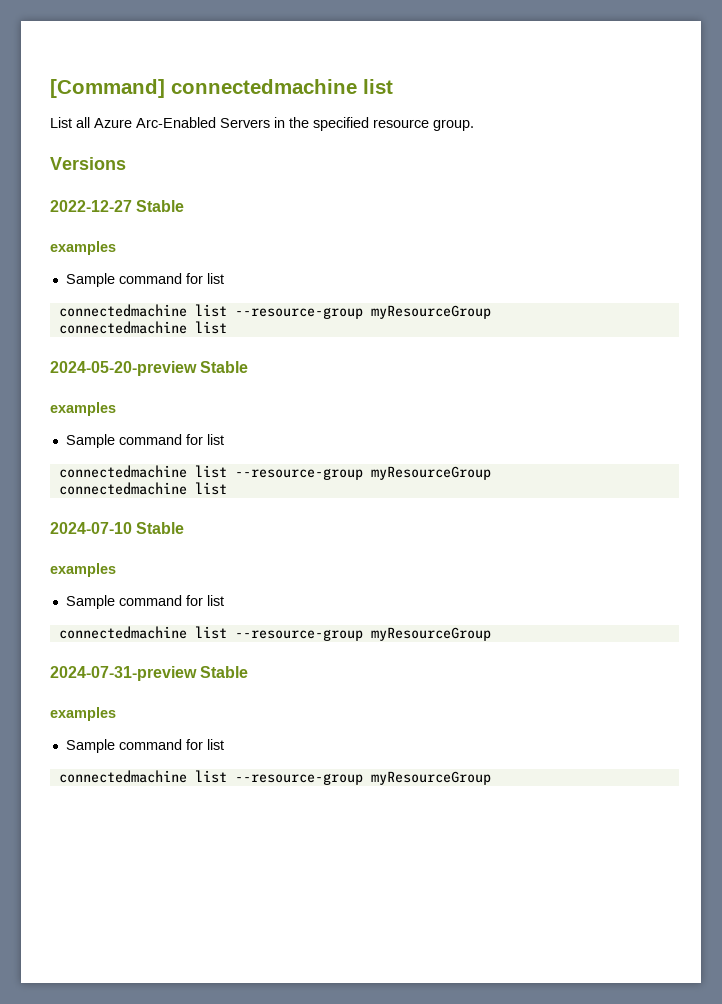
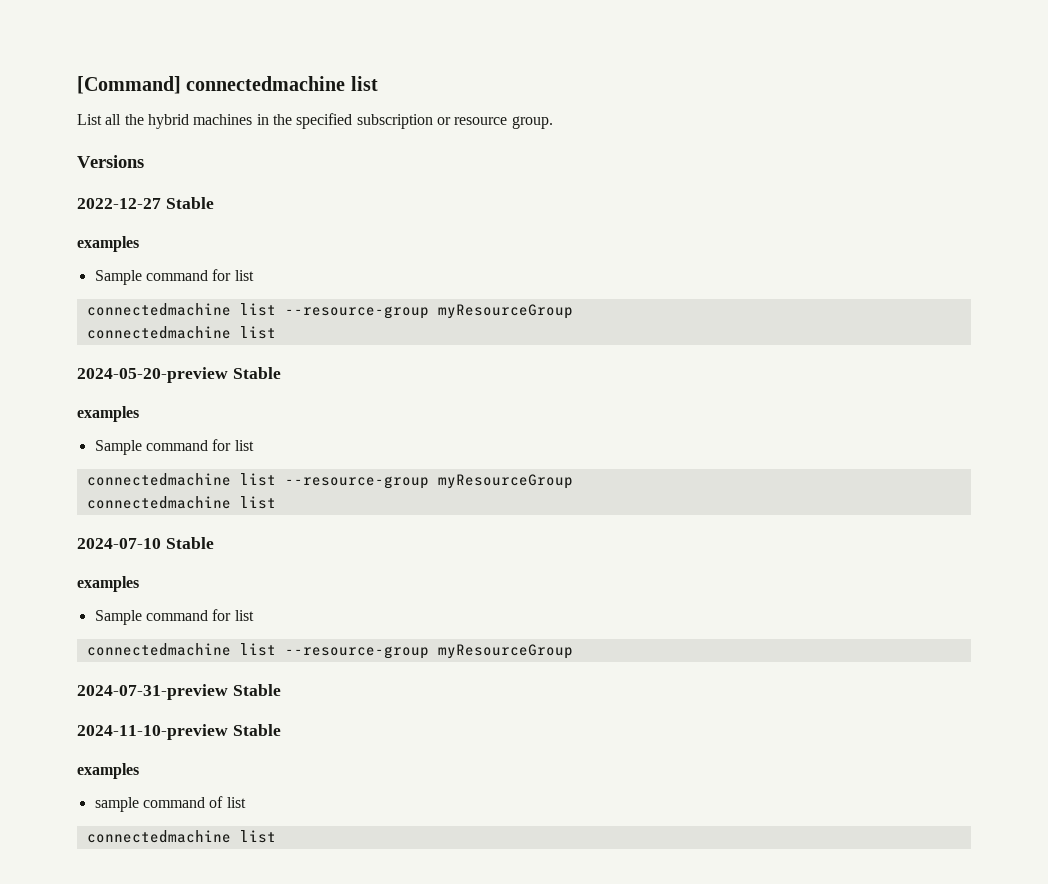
[94,117,270,128] Azure Arc-Enabled Servers -> [124,114,253,129] the hybrid machines
(369, 124) none -> [356,114,451,129] subscription or
[50,707,116,721] [65,739,224,753] [58,770,491,785] // examples // Sample command for list // connectedmachine list --resource-group myResourceGroup -> [77,724,281,740] [77,763,139,779] [94,796,246,812] [86,830,276,843] // 2024-11-10-preview Stable // examples // sample command of list // connectedmachine list

